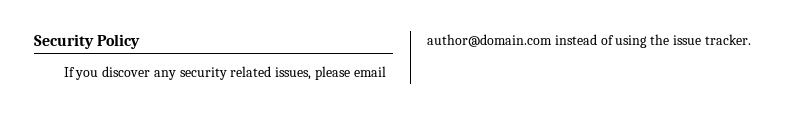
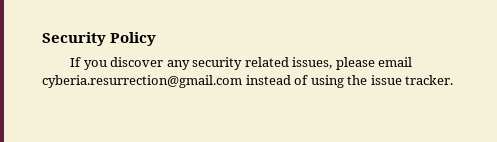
[427,34,552,47] author@domain.com -> [42,75,242,88] cyberia.resurrection@gmail.com

